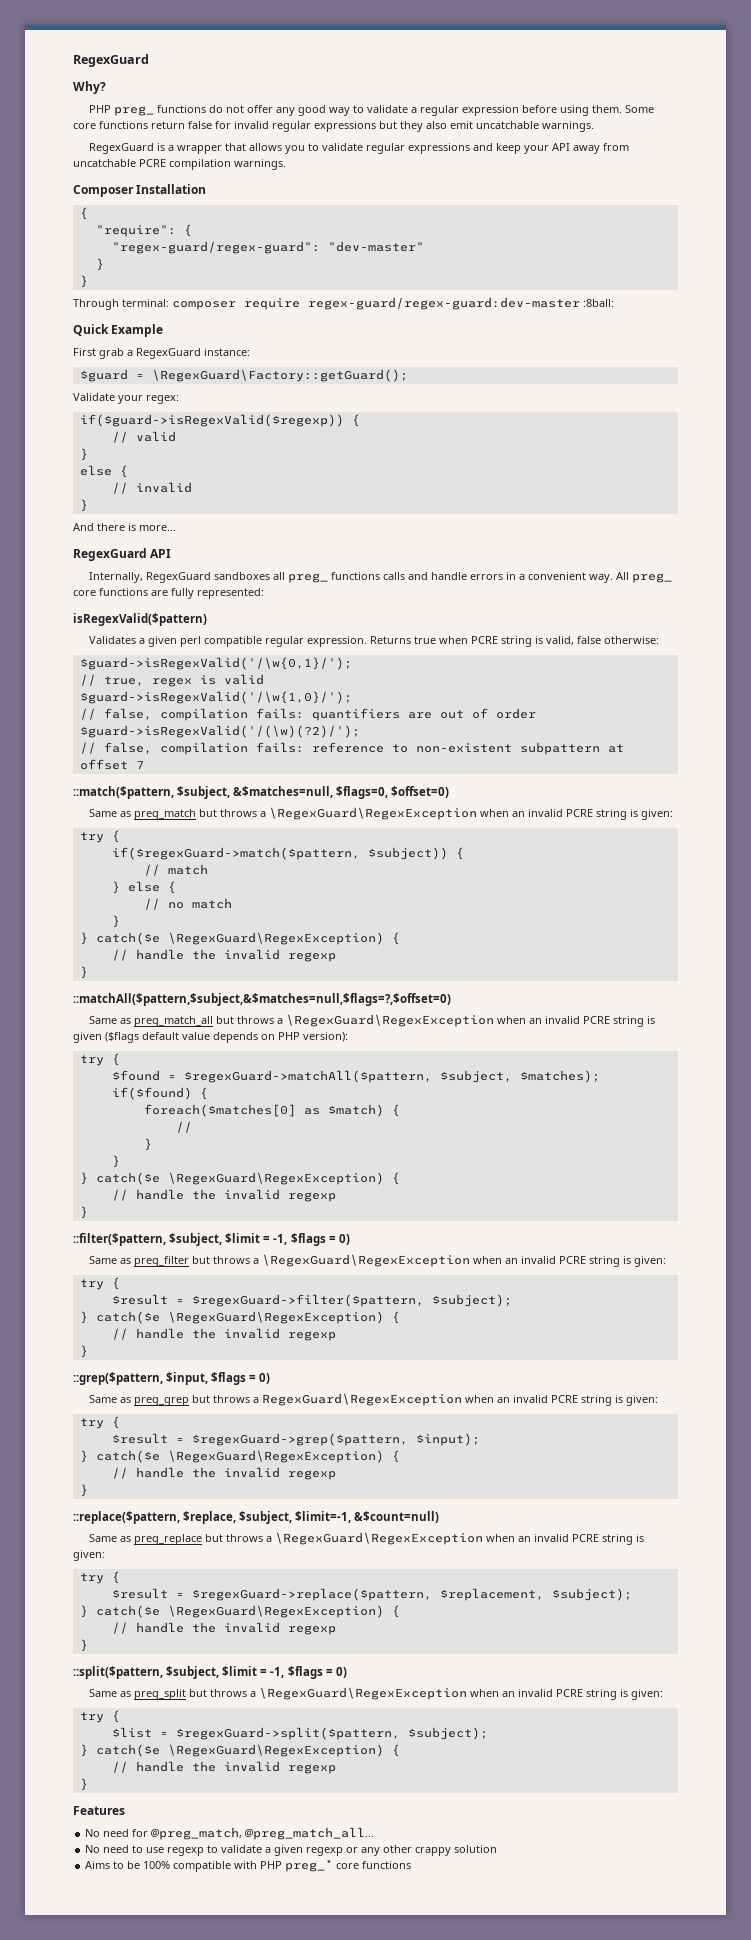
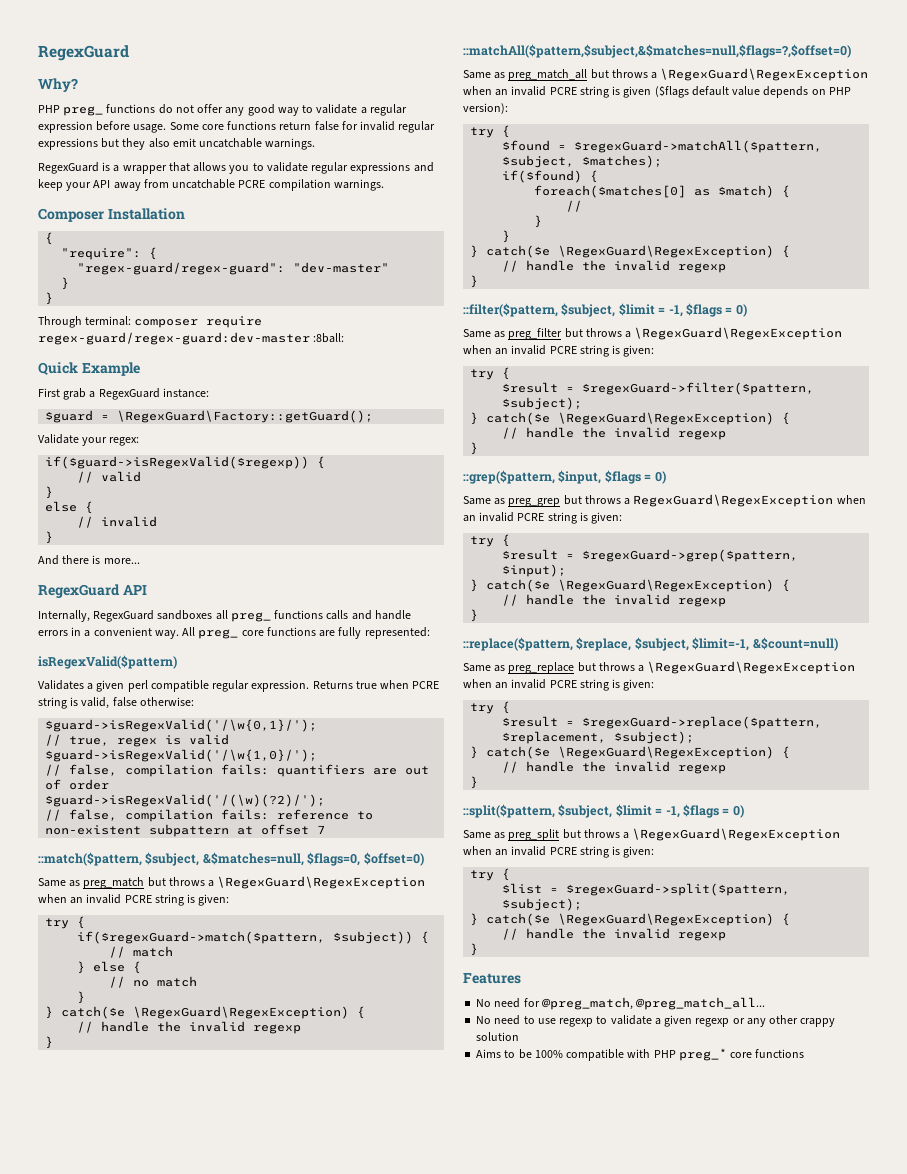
[560,105,623,116] using them. -> [133,124,167,133] usage.

